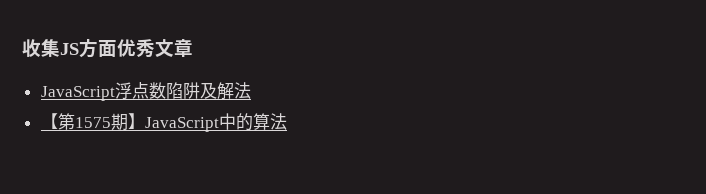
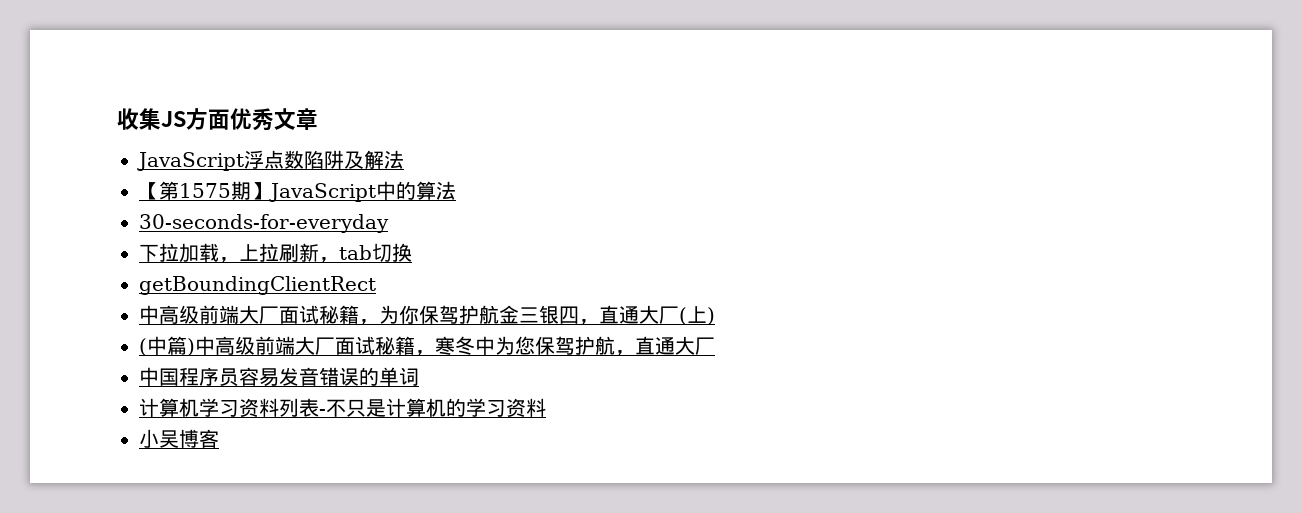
(287, 121) none -> [139,214,389,233] [139,243,412,263] [139,276,376,295] [139,305,715,325] [139,336,715,356] [139,367,419,387] [139,398,546,418] [139,429,219,448] // 30-seconds-for-everyday // 下拉加载，上拉刷新，tab切换 // getBoundingClientRect // 中高级前端大厂面试秘籍，为你保驾护航金三银四，直通大厂(上) // (中篇)中高级前端大厂面试秘籍，寒冬中为您保驾护航，直通大厂 // 中国程序员容易发音错误的单词 // 计算机学习资料列表-不只是计算机的学习资料 // 小吴博客

